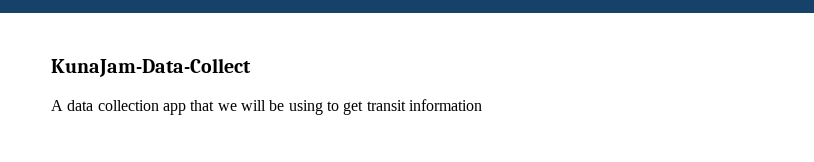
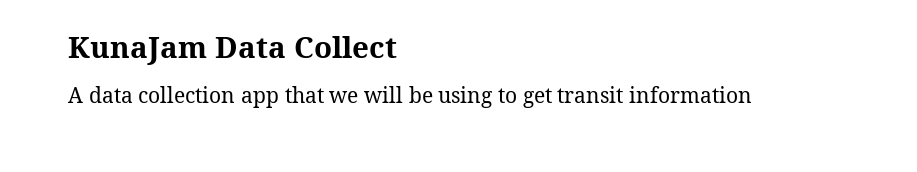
[51,58,251,77] KunaJam-Data-Collect -> [68,36,397,65] KunaJam Data Collect

